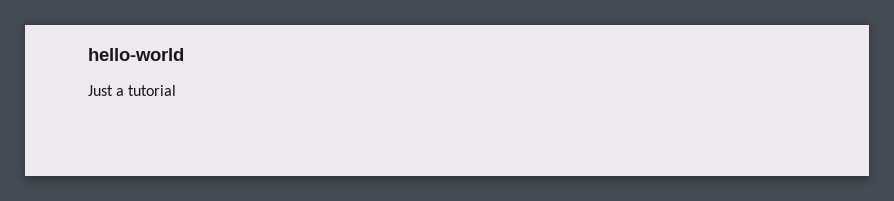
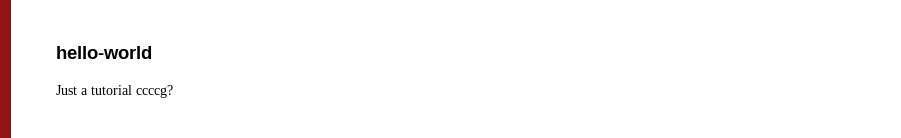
(177, 90) none -> [136,85,173,98] ccccg?

